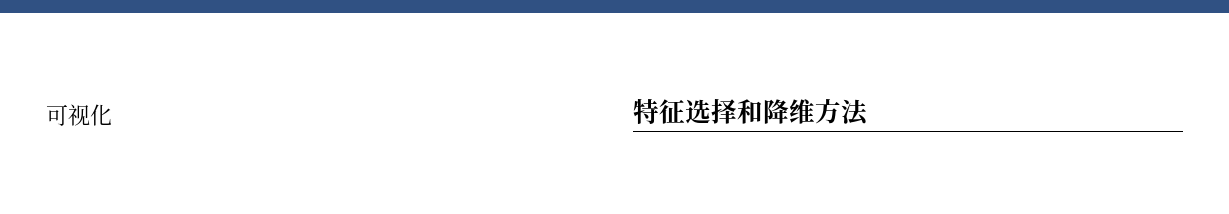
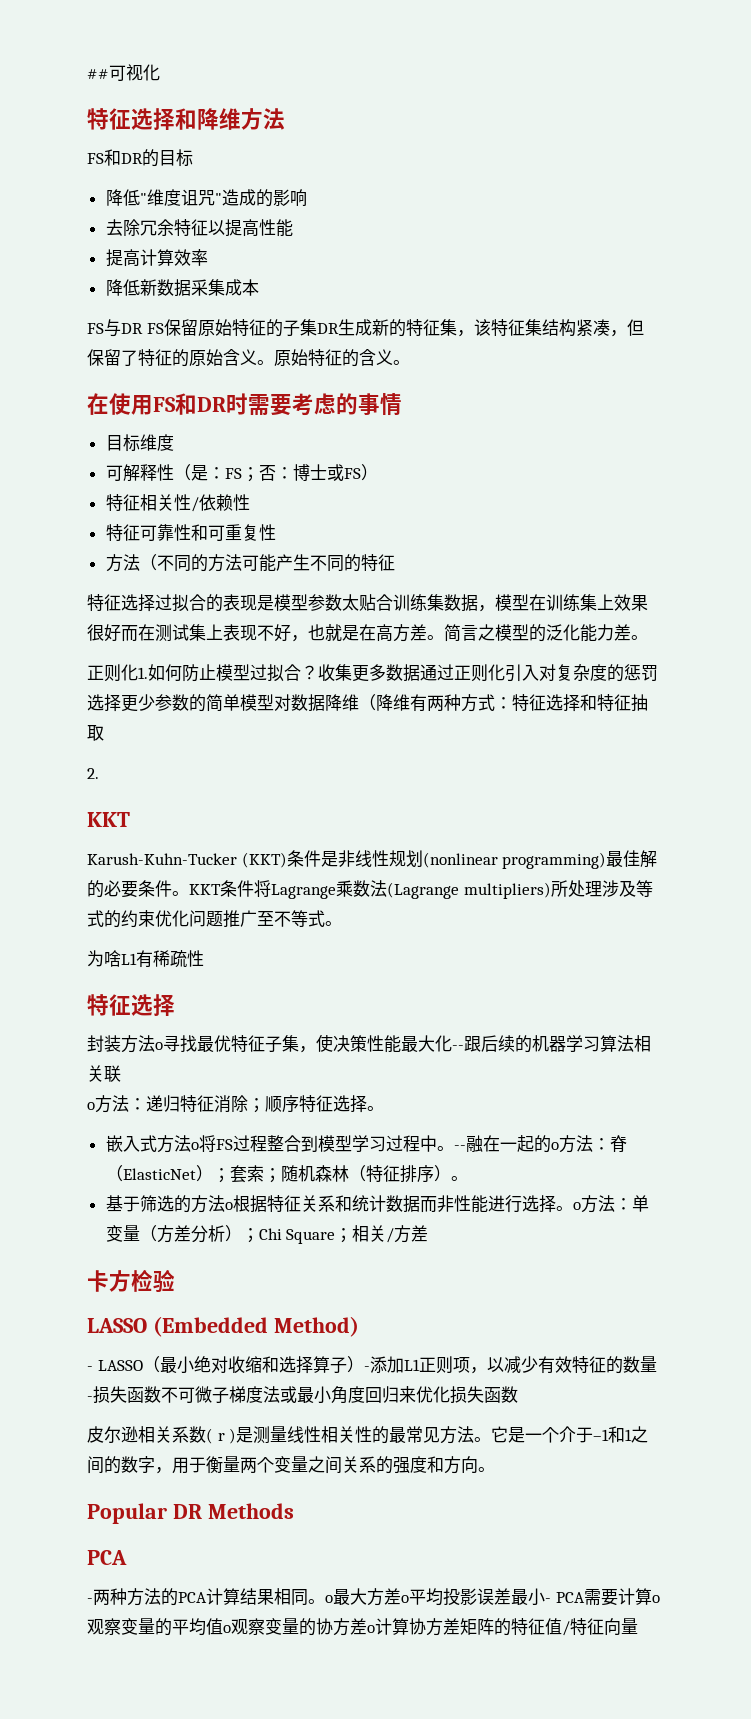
(46, 115) none -> [87,69,109,79] ##
(869, 112) none -> [87,149,193,167] [105,189,307,207] [105,219,293,237] [105,249,208,267] [105,279,259,297] [87,319,644,337] [87,349,410,367] [87,393,402,416] [105,434,174,452] [105,464,378,482] [105,494,250,512] [105,524,276,541] [105,554,395,572] [87,594,648,612] [87,624,648,642] [87,664,658,682] [87,694,648,712] [87,725,104,741] [87,768,99,779] [87,812,130,827] [87,850,658,869] [87,880,653,899] [87,910,342,928] [87,950,204,968] [87,994,175,1016] [87,1034,651,1053] [87,1065,121,1082] [87,1095,384,1113] [105,1135,627,1153] [105,1165,468,1183] [105,1195,649,1213] [105,1225,429,1244] [87,1269,175,1292] [87,1316,359,1337] [87,1356,657,1374] [87,1386,518,1404] [87,1426,649,1444] [87,1456,495,1474] [87,1503,294,1524] [87,1550,127,1565] [87,1588,660,1606] [87,1618,638,1636] // FS和DR的目标 // 降低"维度诅咒"造成的影响 // 去除冗余特征以提高性能 // 提高计算效率 // 降低新数据采集成本 // FS与DR FS保留原始特征的子集DR生成新的特征集，该特征集结构紧凑，但保留了特征的原始含义。原始特征的含义。 // 在使用FS和DR时需要考虑的事情 // 目标维度 // 可解释性（是：FS；否：博士或FS） // 特征相关性/依赖性 // 特征可靠性和可重复性 // 方法（不同的方法可能产生不同的特征 // 特征选择过拟合的表现是模型参数太贴合训练集数据，模型在训练集上效果很好而在测试集上表现不好，也就是在高方差。简言之模型的泛化能力差。 // 正则化1.如何防止模型过拟合？收集更多数据通过正则化引入对复杂度的惩罚选择更少参数的简单模型对数据降维（降维有两种方式：特征选择和特征抽取 // 2. // KKT // Karush-Kuhn-Tucker (KKT)条件是非线性规划(nonlinear programming)最佳解的必要条件。KKT条件将Lagrange乘数法(Lagrange multipliers)所处理涉及等式的约束优化问题推广至不等式。 // 为啥L1有稀疏性 // 特征选择 // 封装方法o寻找最优特征子集，使决策性能最大化--跟后续的机器学习算法相关联 // o方法：递归特征消除；顺序特征选择。 // 嵌入式方法o将FS过程整合到模型学习过程中。--融在一起的o方法：脊（ElasticNet）；套索；随机森林（特征排序）。 // 基于筛选的方法o根据特征关系和统计数据而非性能进行选择。o方法：单变量（方差分析）；Chi Square；相关/方差 // 卡方检验 // LASSO (Embedded Method) // - LASSO（最小绝对收缩和选择算子）-添加L1正则项，以减少有效特征的数量-损失函数不可微子梯度法或最小角度回归来优化损失函数 // 皮尔逊相关系数( r )是测量线性相关性的最常见方法。它是一个介于–1和1之间的数字，用于衡量两个变量之间关系的强度和方向。 // Popular DR Methods // PCA // -两种方法的PCA计算结果相同。o最大方差o平均投影误差最小- PCA需要计算o观察变量的平均值o观察变量的协方差o计算协方差矩阵的特征值/特征向量

